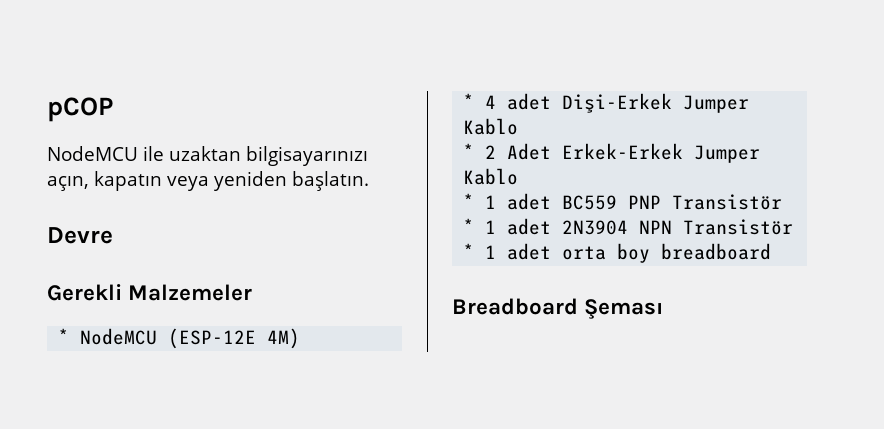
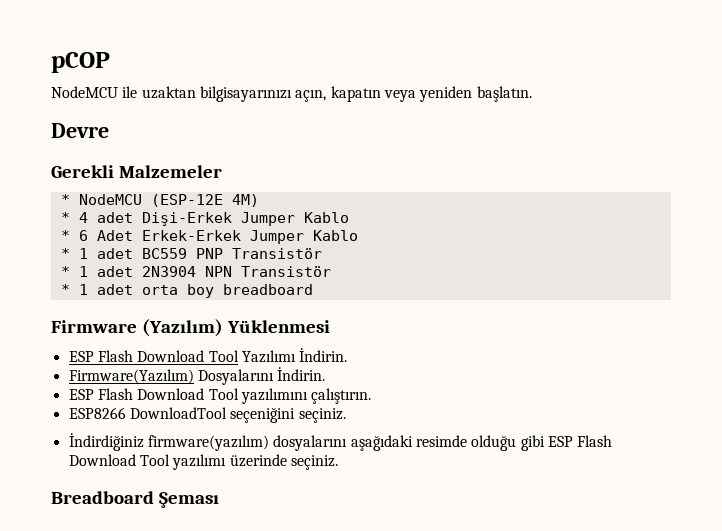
[485,145,497,159] 2 -> [78,230,88,241] 6
(772, 251) none -> [51,319,330,337] [68,348,348,363] [68,367,326,385] [68,388,372,404] [68,407,346,423] [68,433,613,451] [68,454,338,470] // Firmware (Yazılım) Yüklenmesi // ESP Flash Download Tool Yazılımı İndirin. // Firmware(Yazılım) Dosyalarını İndirin. // ESP Flash Download Tool yazılımını çalıştırın. // ESP8266 DownloadTool seçeniğini seçiniz. // İndirdiğiniz firmware(yazılım) dosyalarını aşağıdaki resimde olduğu gibi ESP Flash Download Tool yazılımı üzerinde seçiniz.

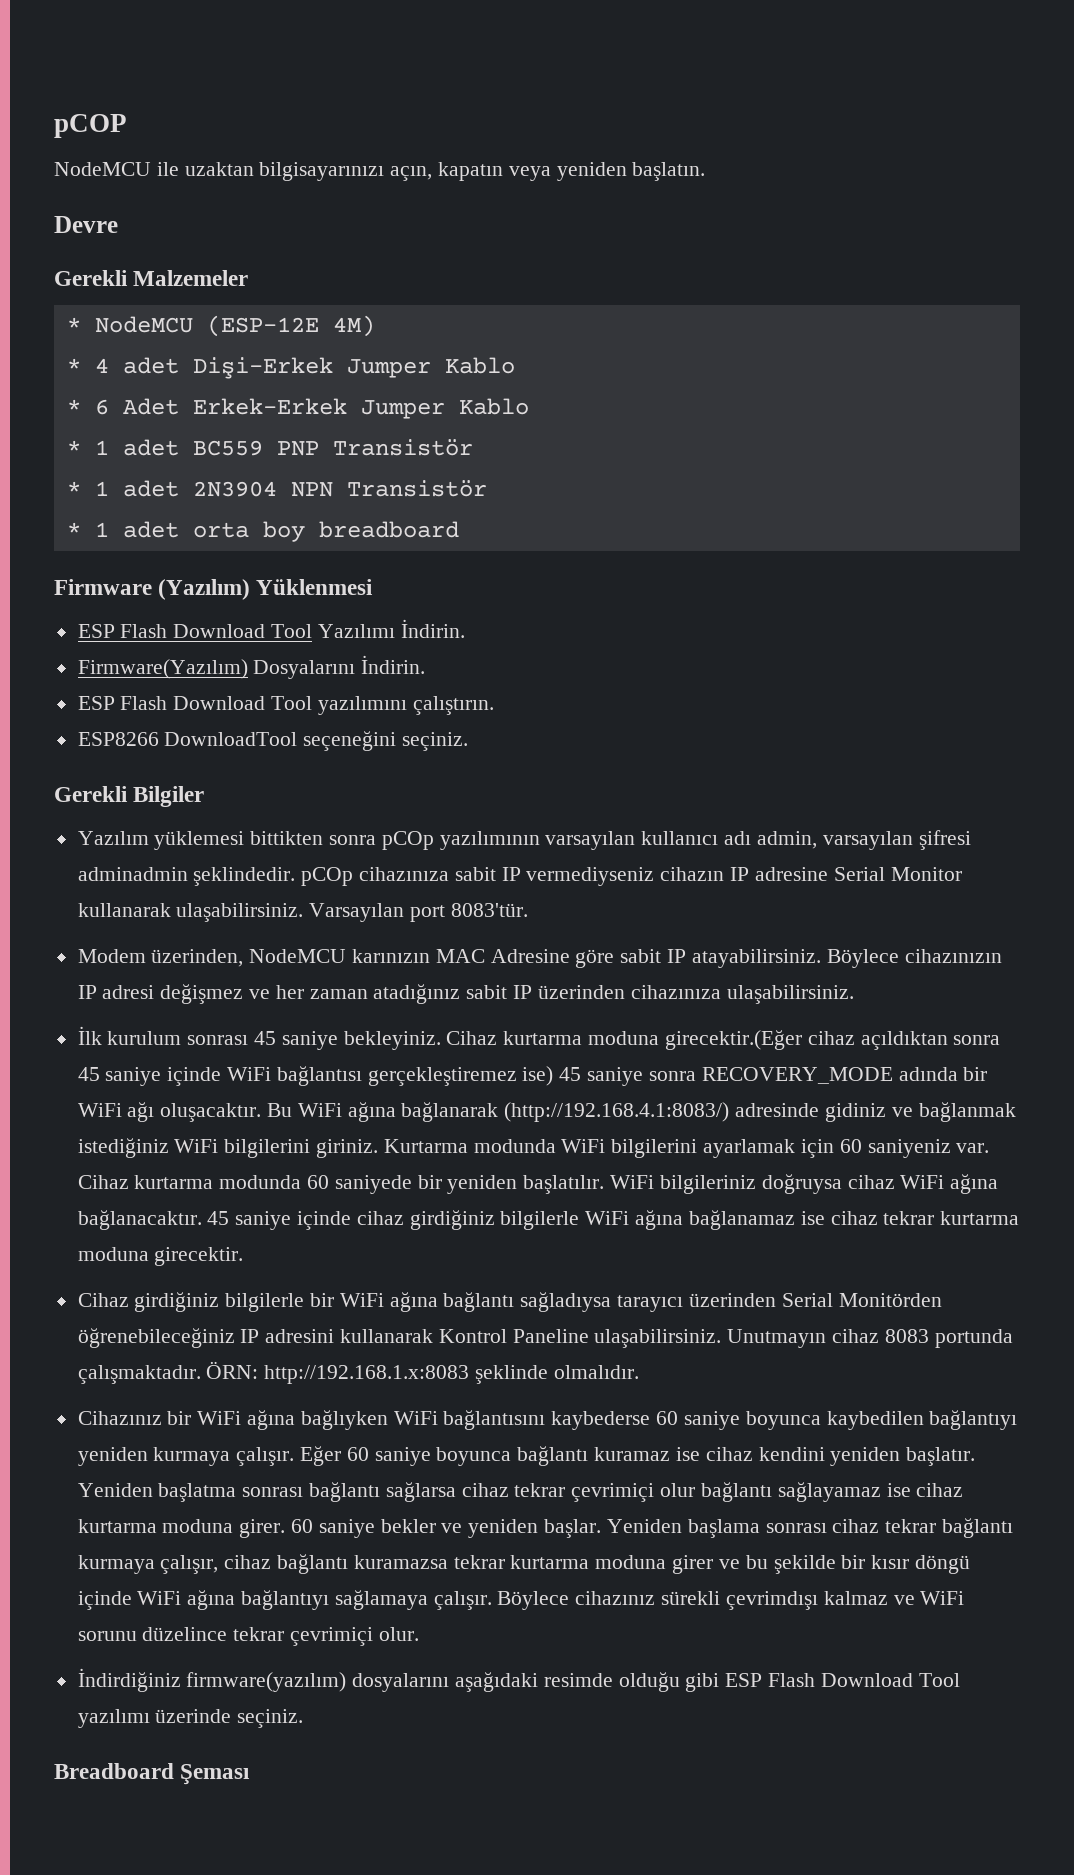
[230,407,346,423] seçeniğini seçiniz. -> [303,731,469,751] [54,786,205,807] [77,830,971,850] [77,867,962,886] [77,903,528,922] [77,949,1002,968] [77,984,854,1004] [77,1026,1001,1050] [77,1066,988,1086] [77,1102,1016,1122] [77,1138,990,1158] [77,1174,999,1194] [77,1210,1020,1230] [77,1247,244,1266] [77,1292,942,1312] [77,1328,1013,1348] [77,1361,639,1384] [77,1410,1018,1430] [77,1446,976,1466] [77,1482,964,1502] [77,1518,1013,1538] [77,1554,970,1574] [77,1590,965,1610] [77,1627,419,1646] seçeneğini seçiniz. // Gerekli Bilgiler // Yazılım yüklemesi bittikten sonra pCOp yazılımının varsayılan kullanıcı adı admin, varsayılan şifresi adminadmin şeklindedir. pCOp cihazınıza sabit IP vermediyseniz cihazın IP adresine Serial Monitor kullanarak ulaşabilirsiniz. Varsayılan port 8083'tür. // Modem üzerinden, NodeMCU karınızın MAC Adresine göre sabit IP atayabilirsiniz. Böylece cihazınızın IP adresi değişmez ve her zaman atadığınız sabit IP üzerinden cihazınıza ulaşabilirsiniz. // İlk kurulum sonrası 45 saniye bekleyiniz. Cihaz kurtarma moduna girecektir.(Eğer cihaz açıldıktan sonra 45 saniye içinde WiFi bağlantısı gerçekleştiremez ise) 45 saniye sonra RECOVERY_MODE adında bir WiFi ağı oluşacaktır. Bu WiFi ağına bağlanarak (http://192.168.4.1:8083/) adresinde gidiniz ve bağlanmak istediğiniz WiFi bilgilerini giriniz. Kurtarma modunda WiFi bilgilerini ayarlamak için 60 saniyeniz var. Cihaz kurtarma modunda 60 saniyede bir yeniden başlatılır. WiFi bilgileriniz doğruysa cihaz WiFi ağına bağlanacaktır. 45 saniye içinde cihaz girdiğiniz bilgilerle WiFi ağına bağlanamaz ise cihaz tekrar kurtarma moduna girecektir. // Cihaz girdiğiniz bilgilerle bir WiFi ağına bağlantı sağladıysa tarayıcı üzerinden Serial Monitörden öğrenebileceğiniz IP adresini kullanarak Kontrol Paneline ulaşabilirsiniz. Unutmayın cihaz 8083 portunda çalışmaktadır. ÖRN: http://192.168.1.x:8083 şeklinde olmalıdır. // Cihazınız bir WiFi ağına bağlıyken WiFi bağlantısını kaybederse 60 saniye boyunca kaybedilen bağlantıyı yeniden kurmaya çalışır. Eğer 60 saniye boyunca bağlantı kuramaz ise cihaz kendini yeniden başlatır. Yeniden başlatma sonrası bağlantı sağlarsa cihaz tekrar çevrimiçi olur bağlantı sağlayamaz ise cihaz kurtarma moduna girer. 60 saniye bekler ve yeniden başlar. Yeniden başlama sonrası cihaz tekrar bağlantı kurmaya çalışır, cihaz bağlantı kuramazsa tekrar kurtarma moduna girer ve bu şekilde bir kısır döngü içinde WiFi ağına bağlantıyı sağlamaya çalışır. Böylece cihazınız sürekli çevrimdışı kalmaz ve WiFi sorunu düzelince tekrar çevrimiçi olur.

